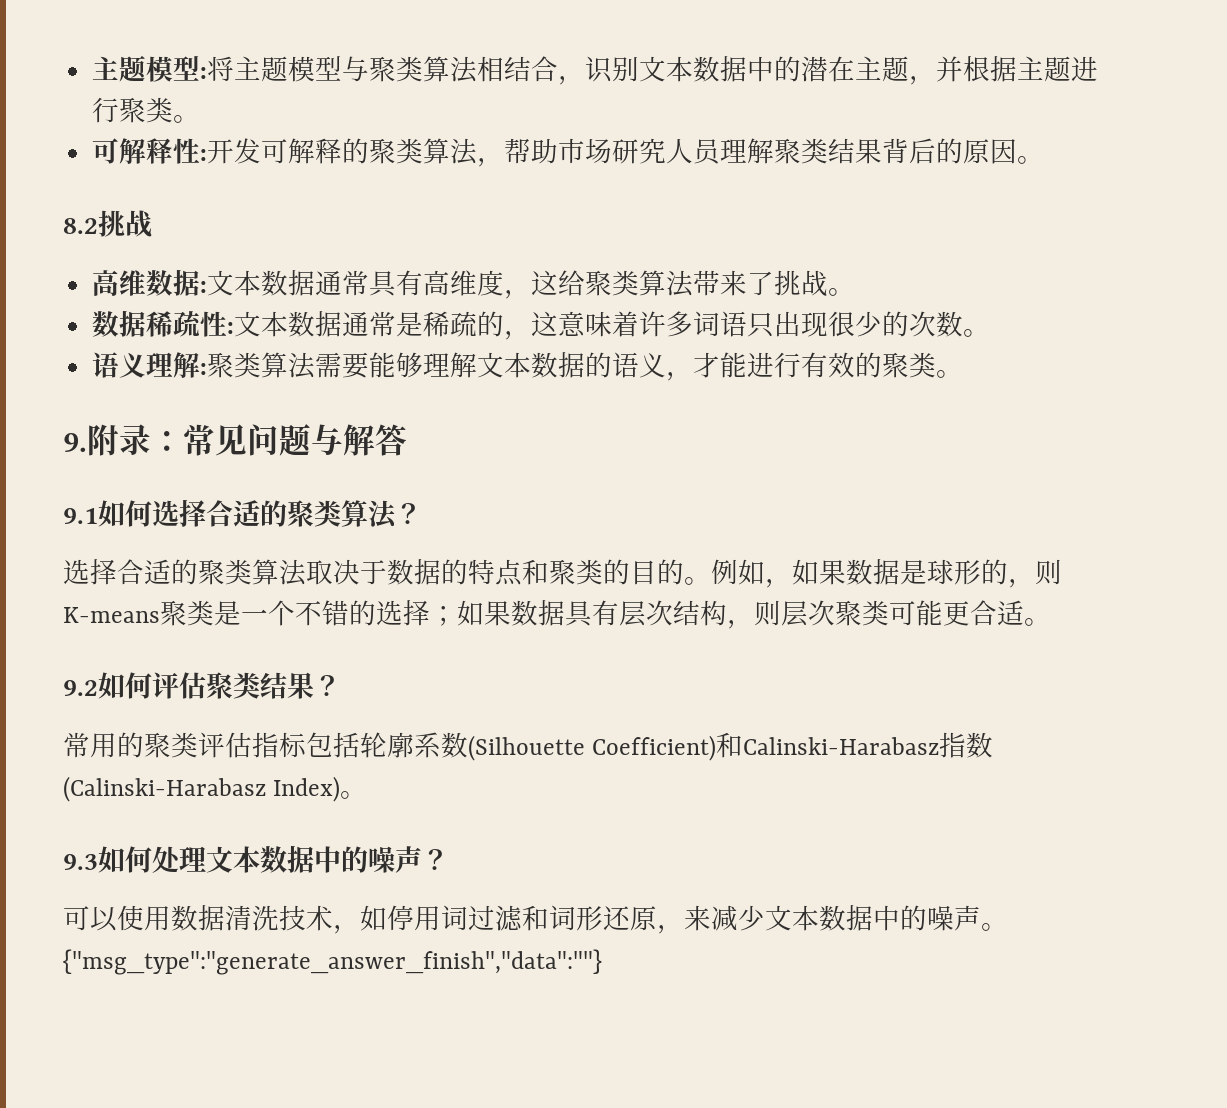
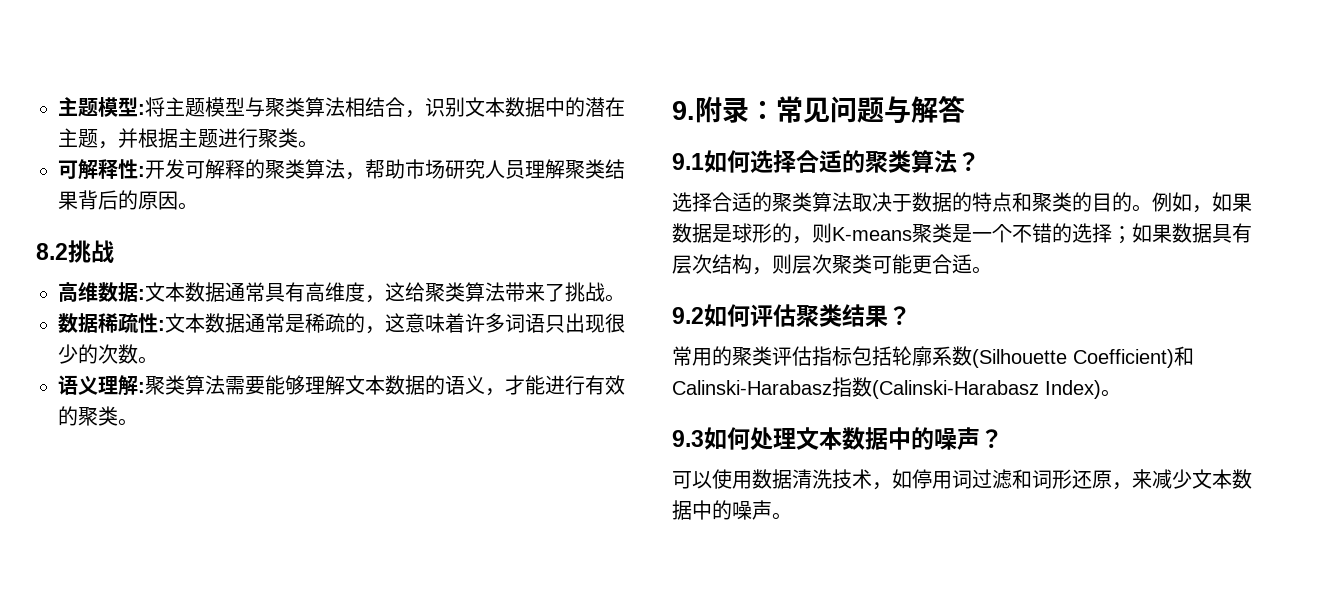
[63,949,602,975] {"msg_type":"generate_answer_finish","data":""} -> (792, 516) none

